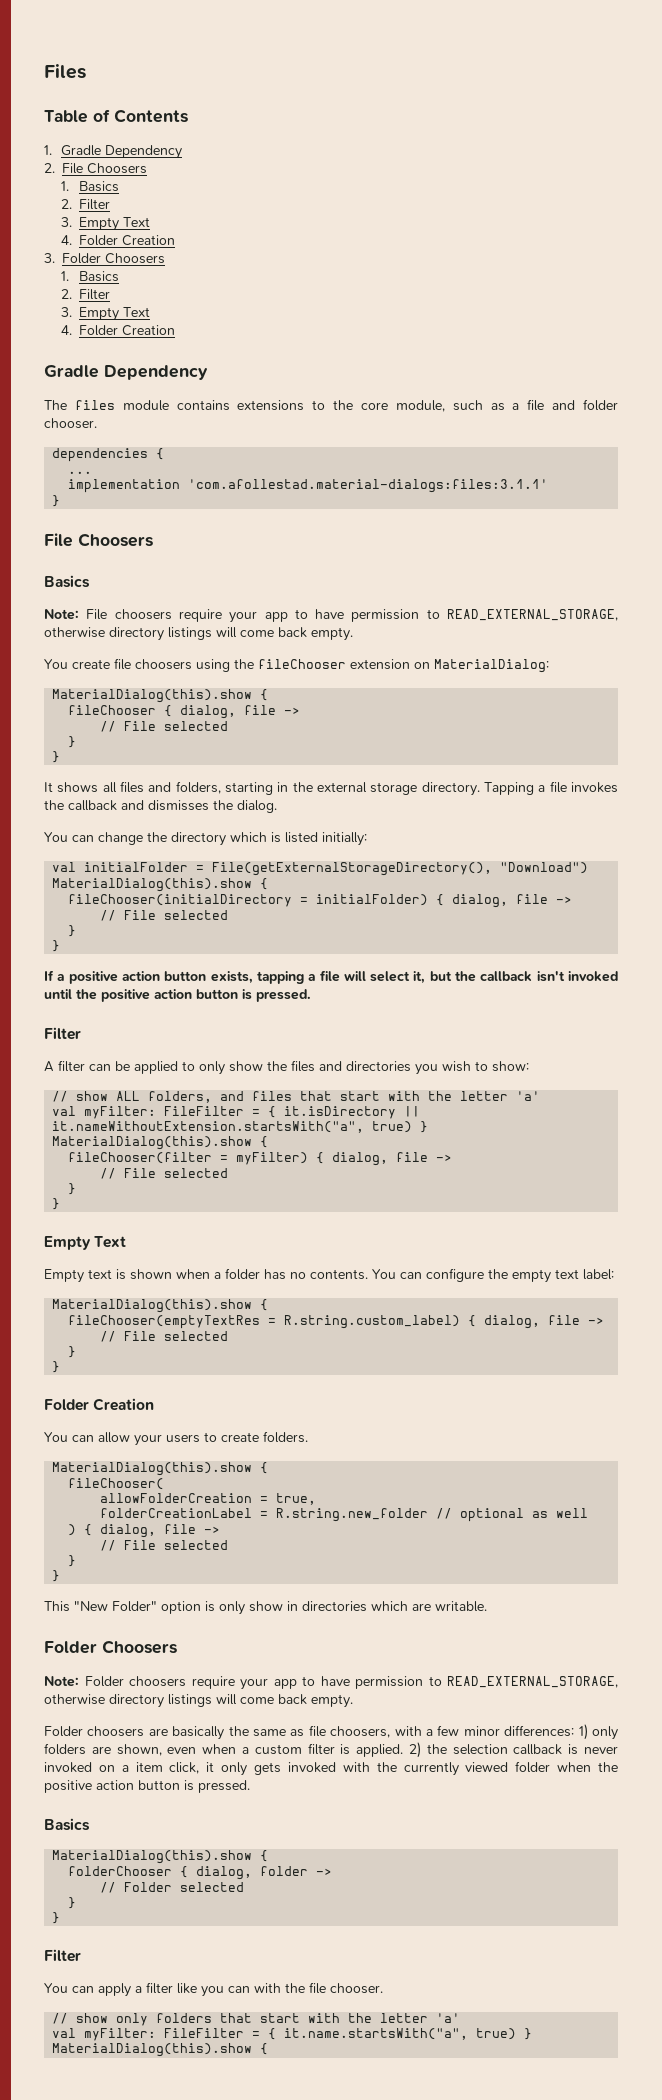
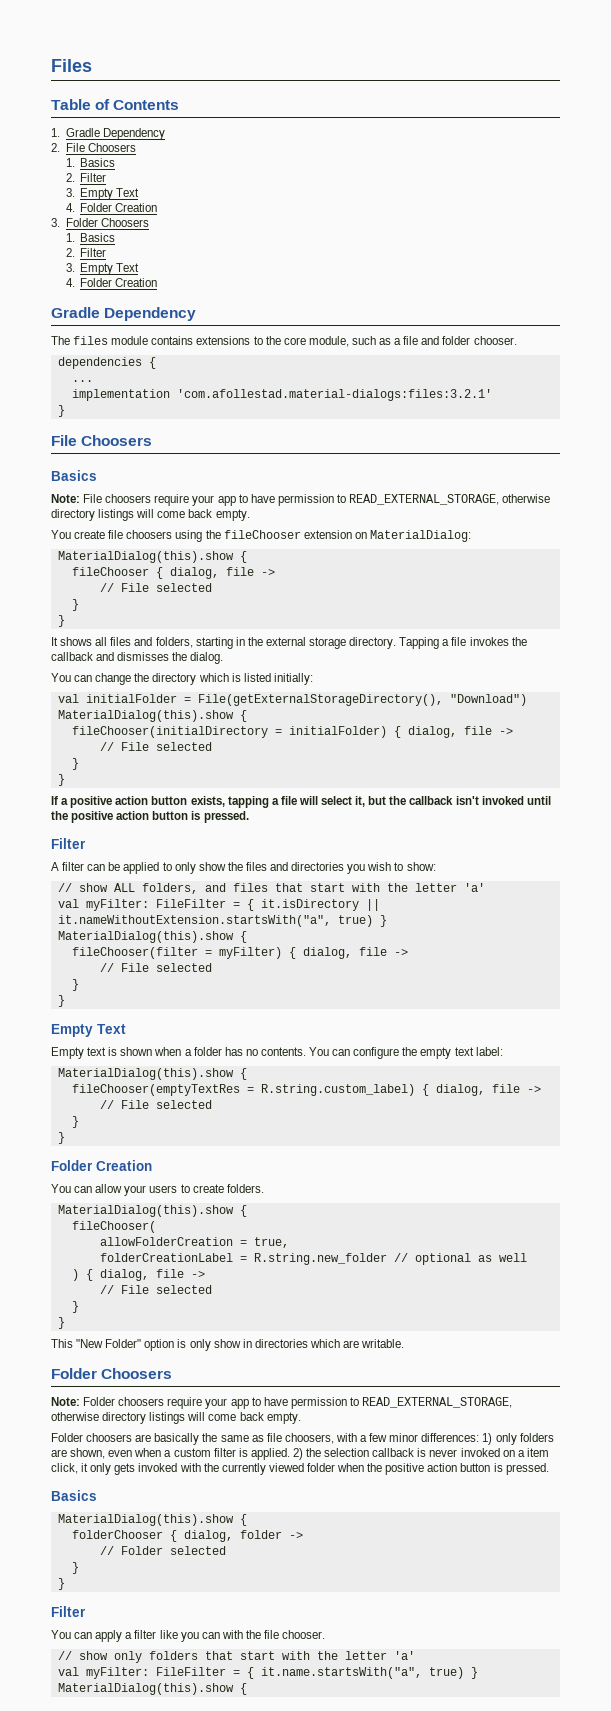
[188,479,549,493] 'com.afollestad.material-dialogs:files:3.1.1' -> [176,389,492,401] 'com.afollestad.material-dialogs:files:3.2.1'

